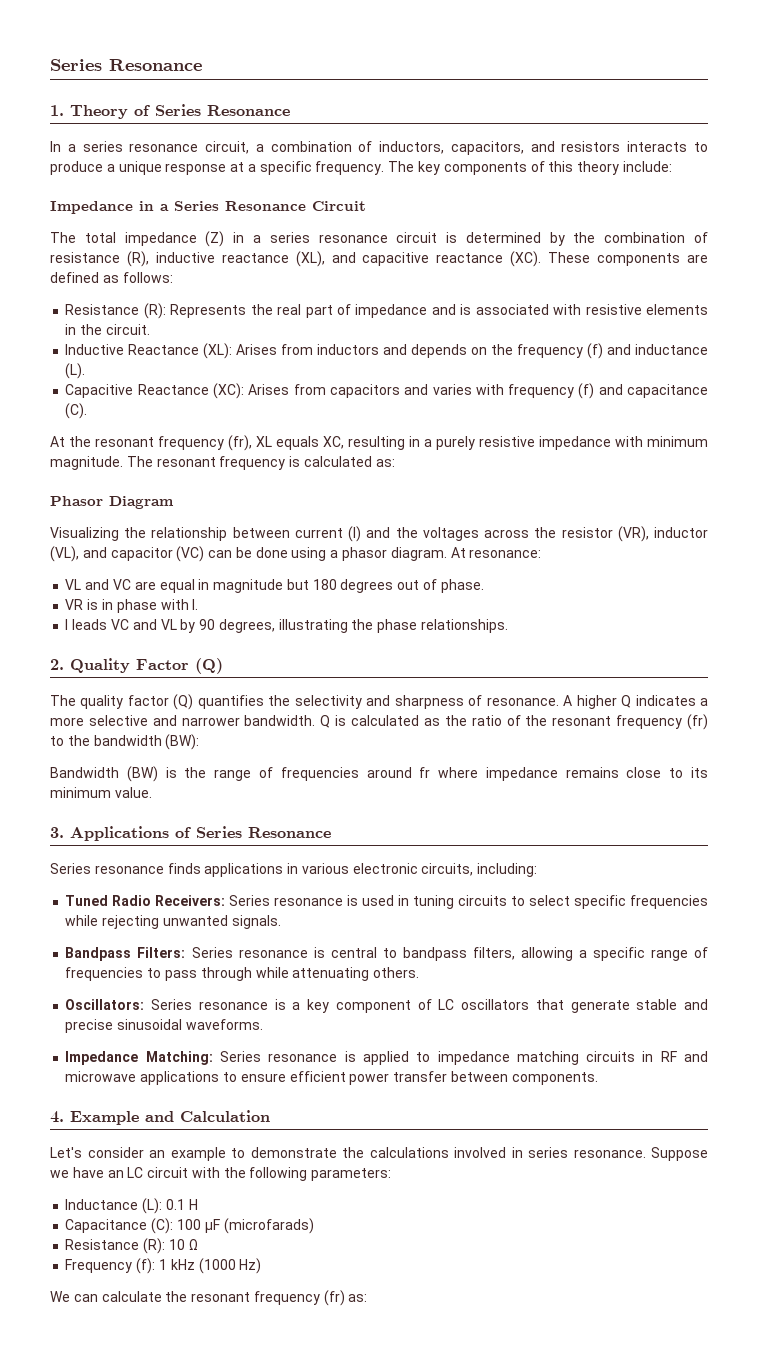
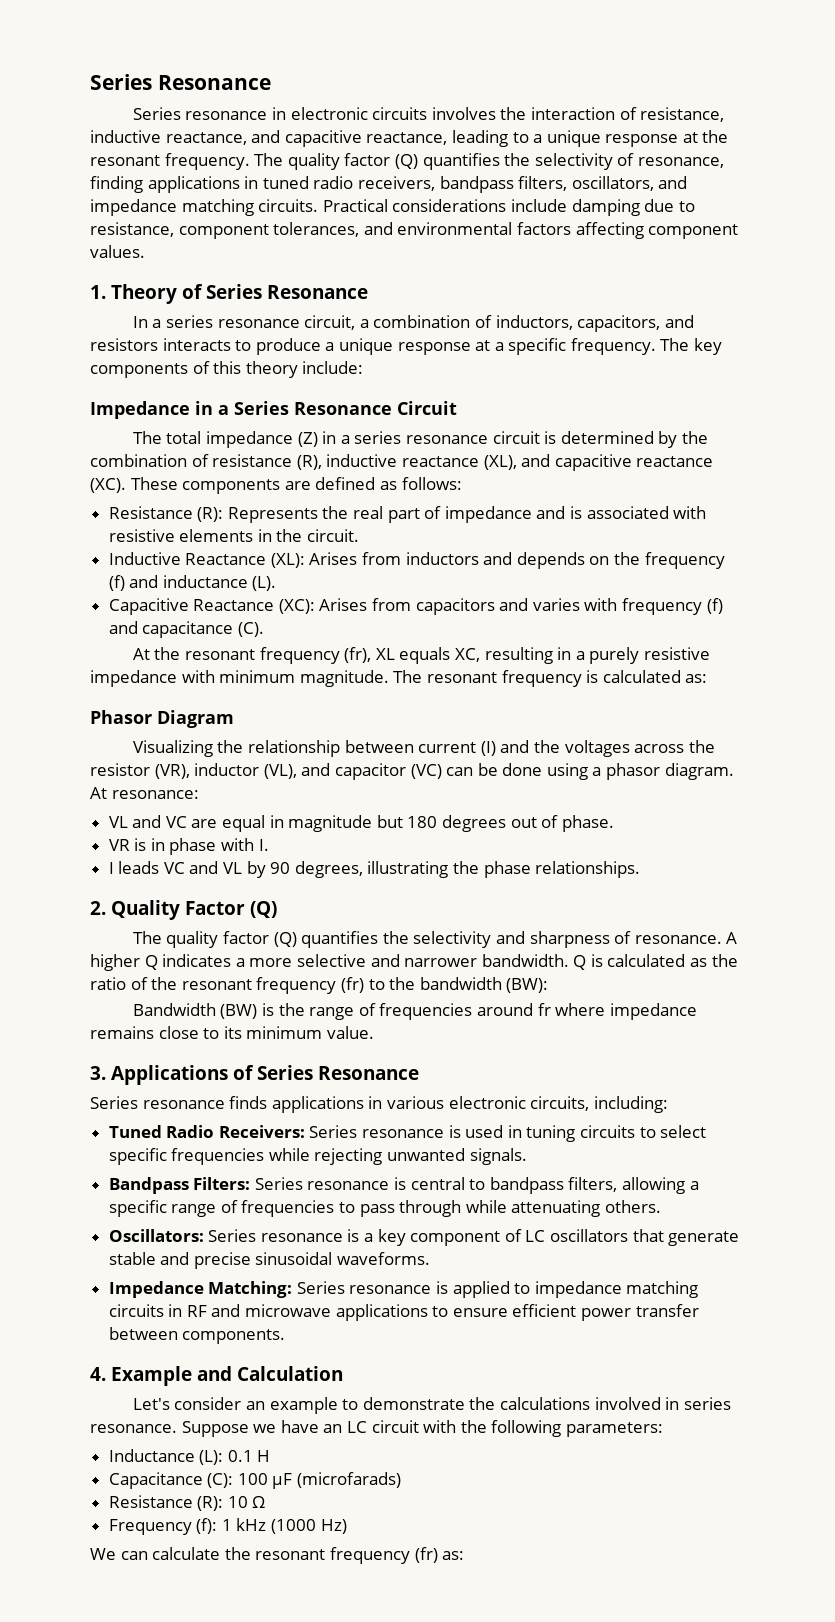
[50,59,202,71] Series Resonance -> [90,74,271,90] [132,107,725,122] [90,130,729,147] [90,153,724,170] [90,176,688,193] [90,199,695,216] [90,222,739,239] [90,245,145,258] Series Resonance // Series resonance in electronic circuits involves the interaction of resistance, inductive reactance, and capacitive reactance, leading to a unique response at the resonant frequency. The quality factor (Q) quantifies the selectivity of resonance, finding applications in tuned radio receivers, bandpass filters, oscillators, and impedance matching circuits. Practical considerations include damping due to resistance, component tolerances, and environmental factors affecting component values.

